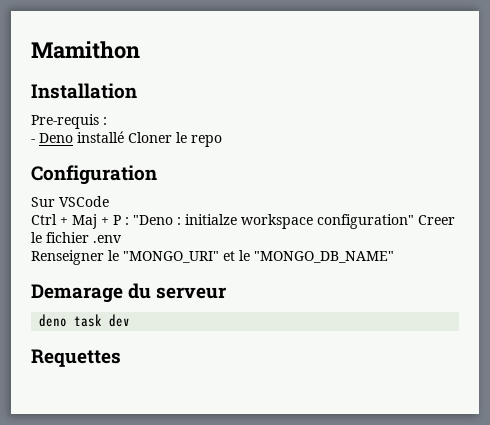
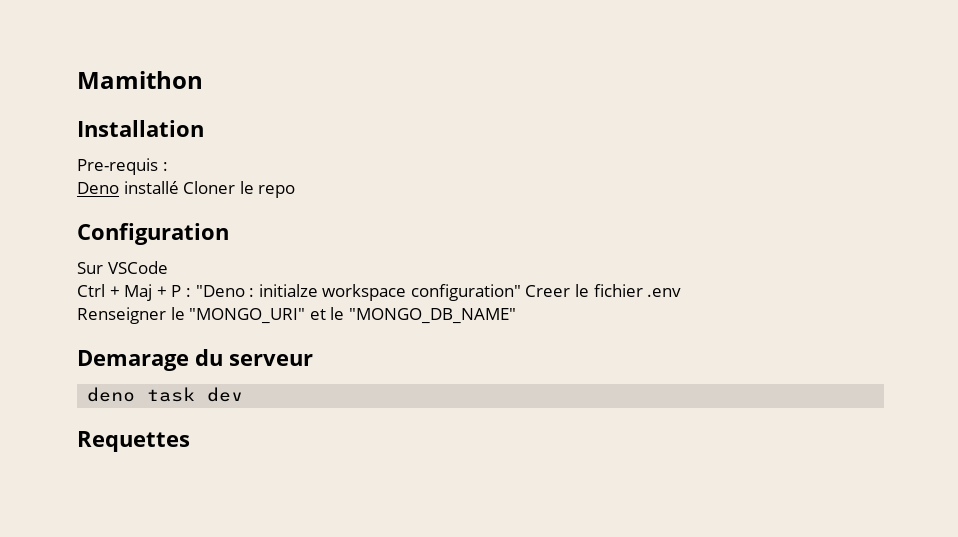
[31,139,35,143] - -> (168, 166) none

